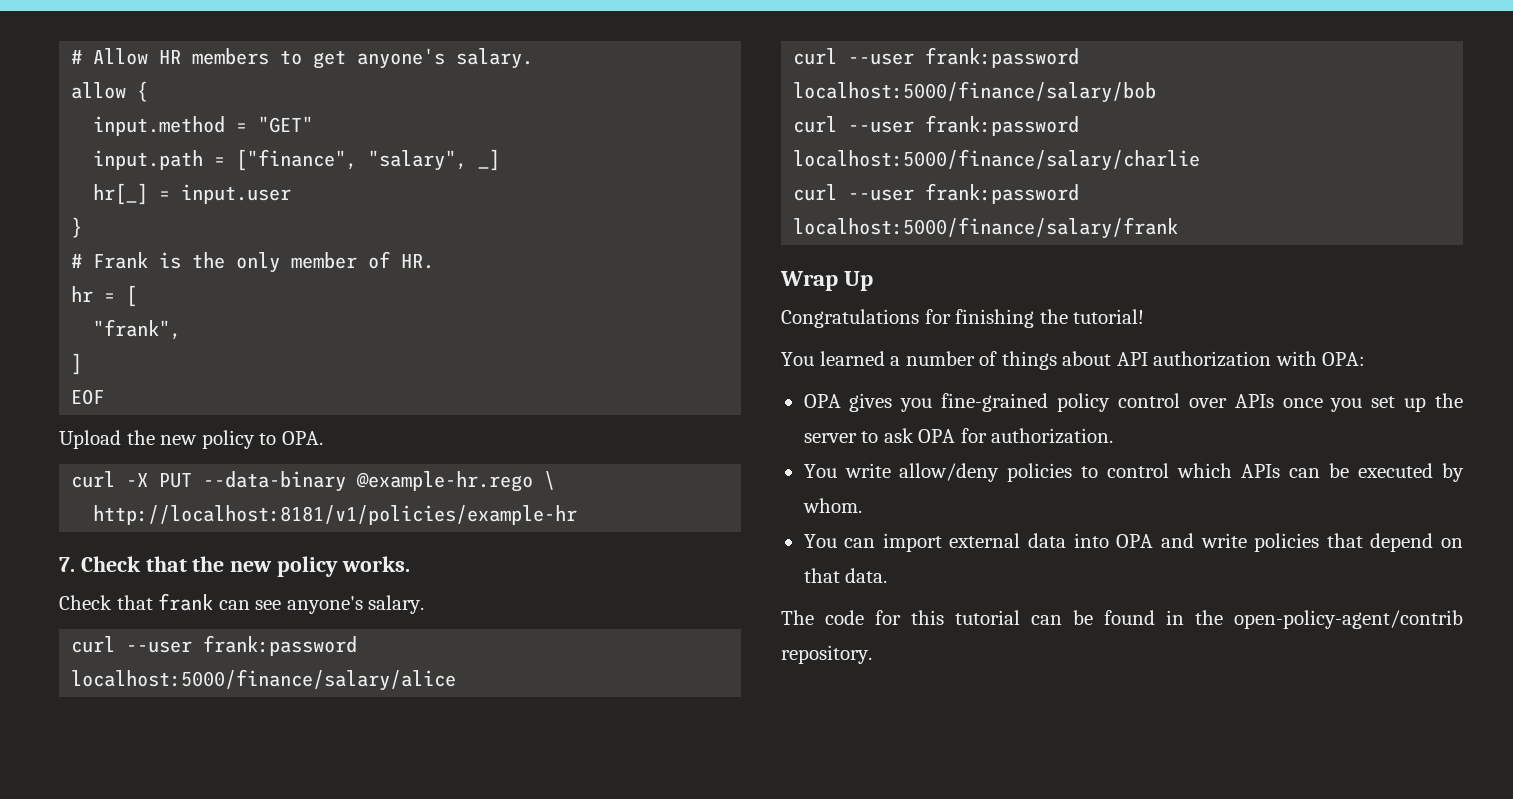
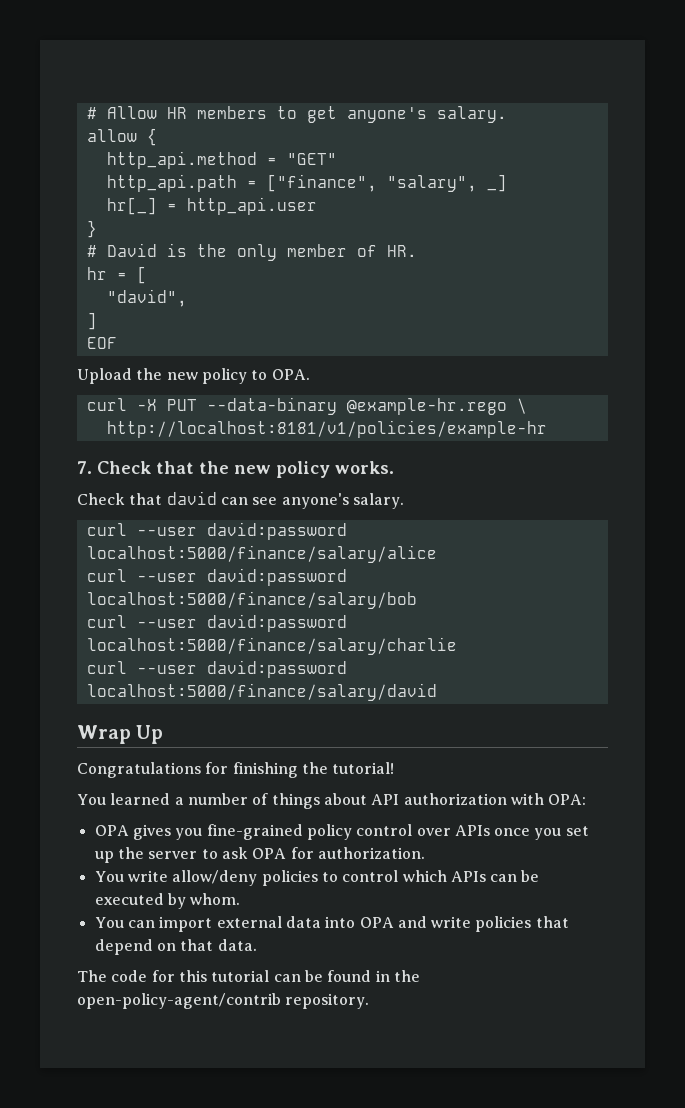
[93,116,226,136] input.method -> [106,151,257,169] http_api.method
[93,150,204,170] input.path -> [106,174,237,192] http_api.path
[181,184,292,204] input.user -> [186,197,317,215] http_api.user
[93,252,149,269] Frank -> [106,243,157,257] David
[93,319,182,340] "frank", -> [106,289,187,307] "david",
[158,593,214,611] frank -> [166,491,217,505] david
[203,635,358,656] frank:password -> [206,522,347,540] david:password
[925,47,1080,68] frank:password -> [206,568,347,586] david:password
[925,115,1080,136] frank:password -> [206,614,347,632] david:password
[925,183,1080,204] [793,217,1179,239] frank:password localhost:5000/finance/salary/frank -> [206,660,347,678] [86,683,437,701] david:password localhost:5000/finance/salary/david

